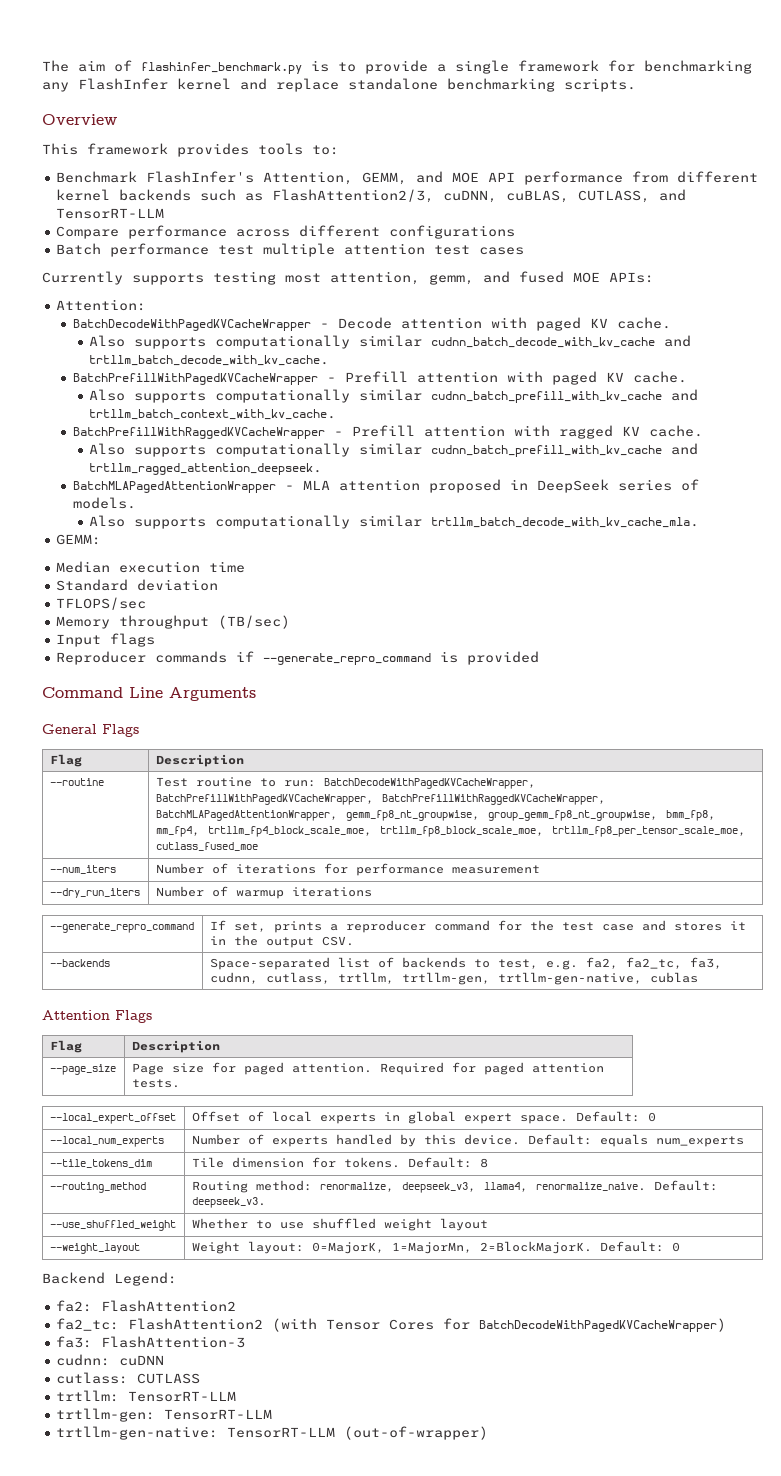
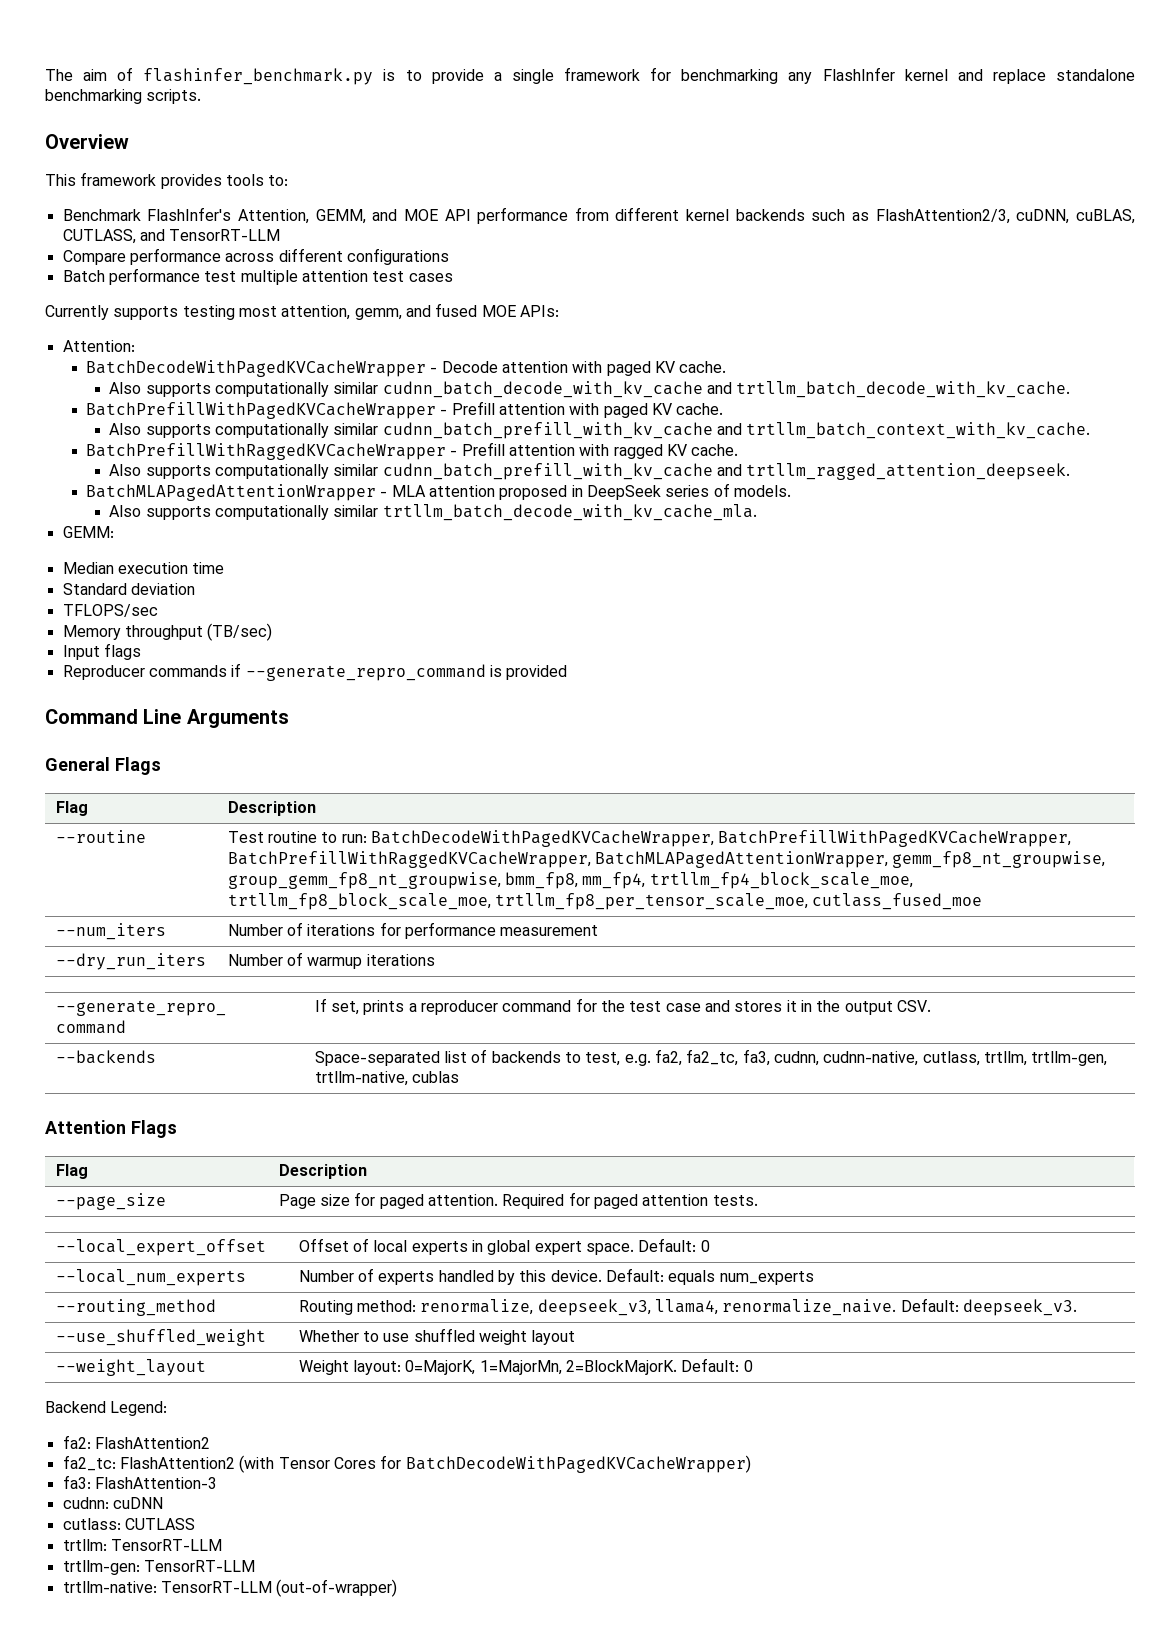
(258, 978) none -> [823,1051,919,1066] cudnn-native,
[497,972,642,985] trtllm-gen-native, -> [314,1071,408,1086] trtllm-native,
[49,1159,152,1168] [191,1157,488,1168] // --tile_tokens_dim | Tile dimension for tokens. Default: 8 -> (814, 1278) none
[56,1426,219,1440] trtllm-gen-native: -> [62,1581,157,1593] trtllm-native:

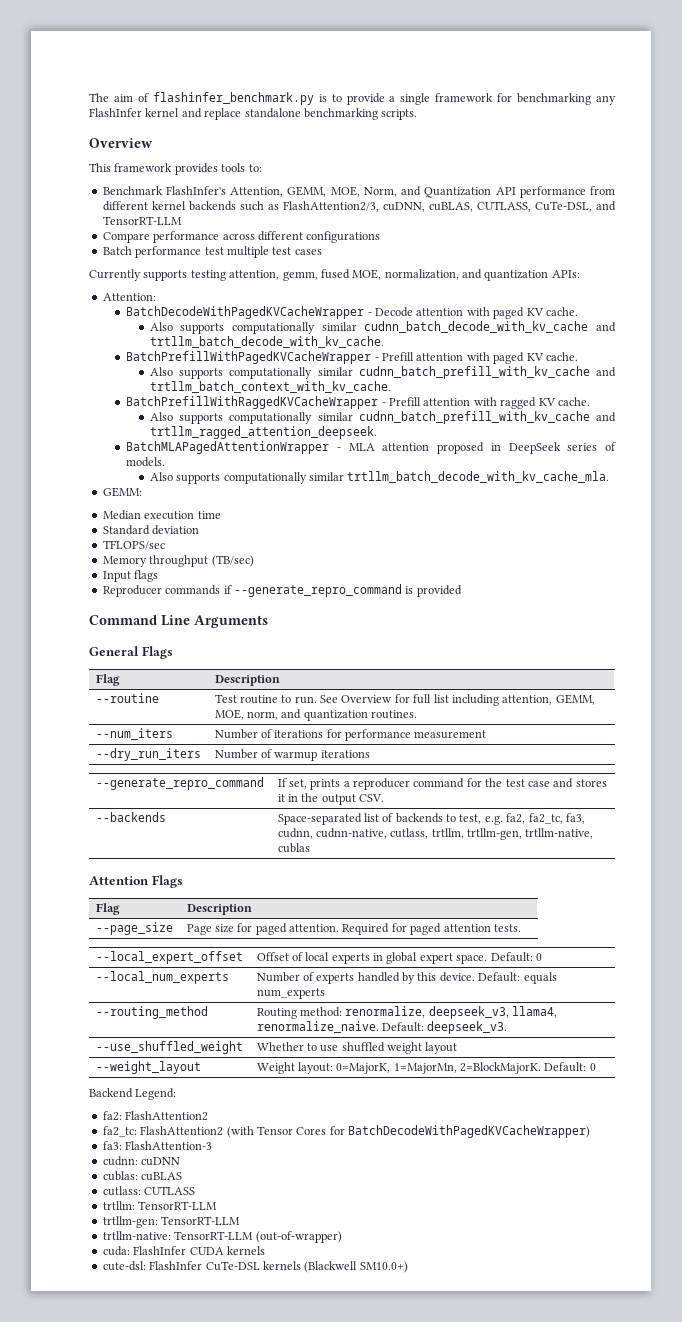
[372,209,438,221] and MOE -> [330,186,492,198] MOE, Norm, and Quantization
(136, 236) none -> [534,201,592,212] CuTe-DSL,
[301,270,368,282] attention -> (269, 252) none
[238,306,277,317] most -> (226, 275) none
[405,303,516,317] and fused MOE -> [320,269,549,281] fused MOE, normalization, and quantization
[341,830,1072,847] [227,851,1106,868] [227,872,913,889] [227,893,983,910] run: BatchDecodeWithPagedKVCacheWrapper, BatchPrefillWithPagedKVCacheWrapper, BatchPrefillWithRaggedKVCacheWrapper, BatchMLAPagedAttentionWrapper, gemm_fp8_nt_groupwise, group_gemm_fp8_nt_groupwise, bmm_fp8, mm_fp4, trtllm_fp4_block_scale_moe, trtllm_fp8_block_scale_moe, trtllm_fp8_per_tensor_scale_moe, cutlass_fused_moe -> [294,694,595,706] [214,709,418,721] run. See Overview for full list including attention, GEMM, MOE, norm, and quantization routines.
(163, 1503) none -> [102,1171,183,1181] // cublas: cuBLAS
(398, 1588) none -> [102,1246,265,1256] [102,1261,408,1273] // cuda: FlashInfer CUDA kernels // cute-dsl: FlashInfer CuTe-DSL kernels (Blackwell SM10.0+)

